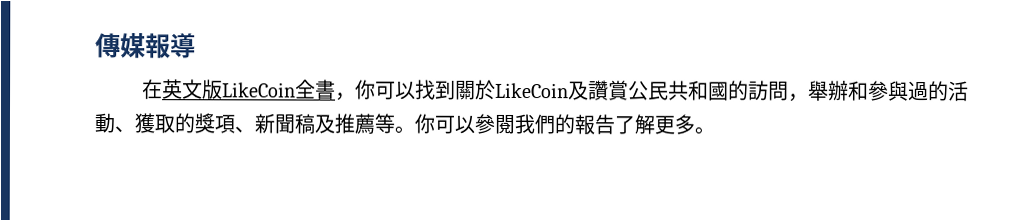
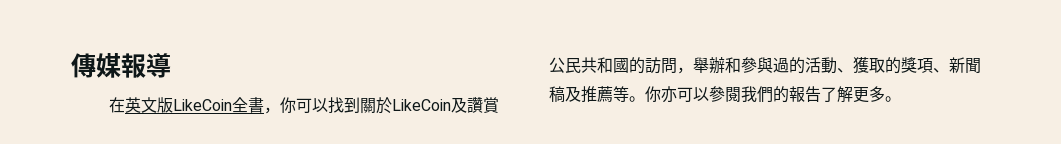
(435, 123) none -> [661,86,677,103] 亦

